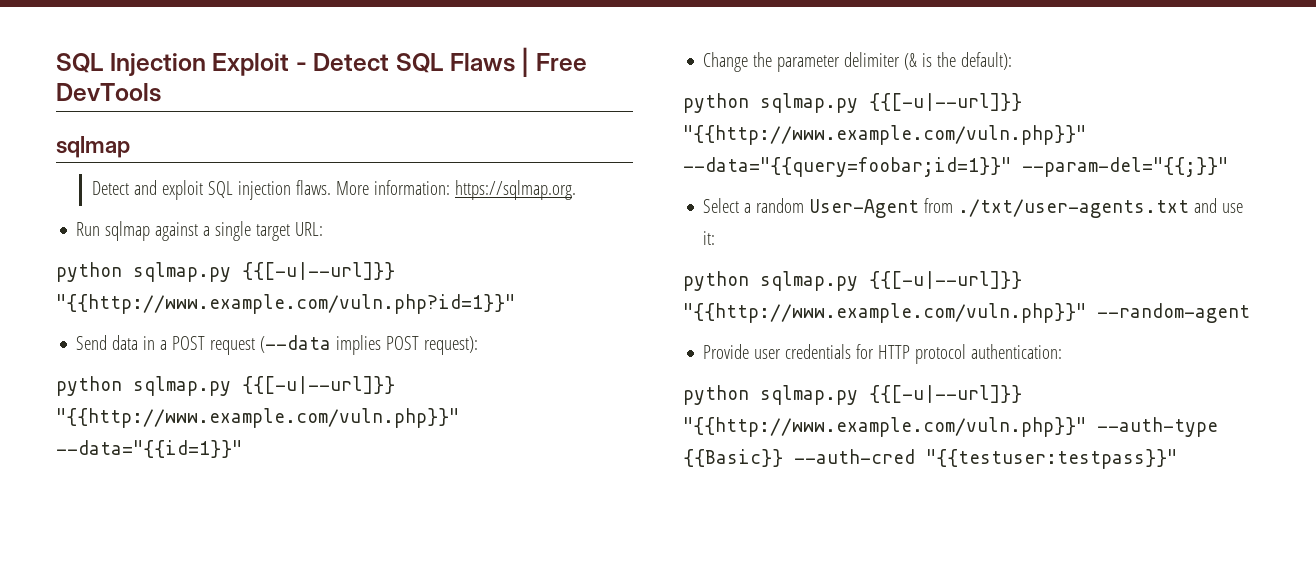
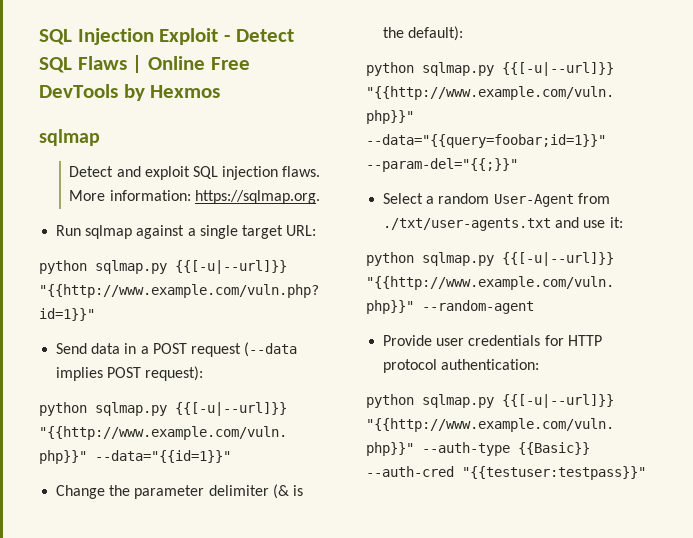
(530, 62) none -> [148,56,206,70] Online
(161, 92) none -> [123,84,221,101] by Hexmos

